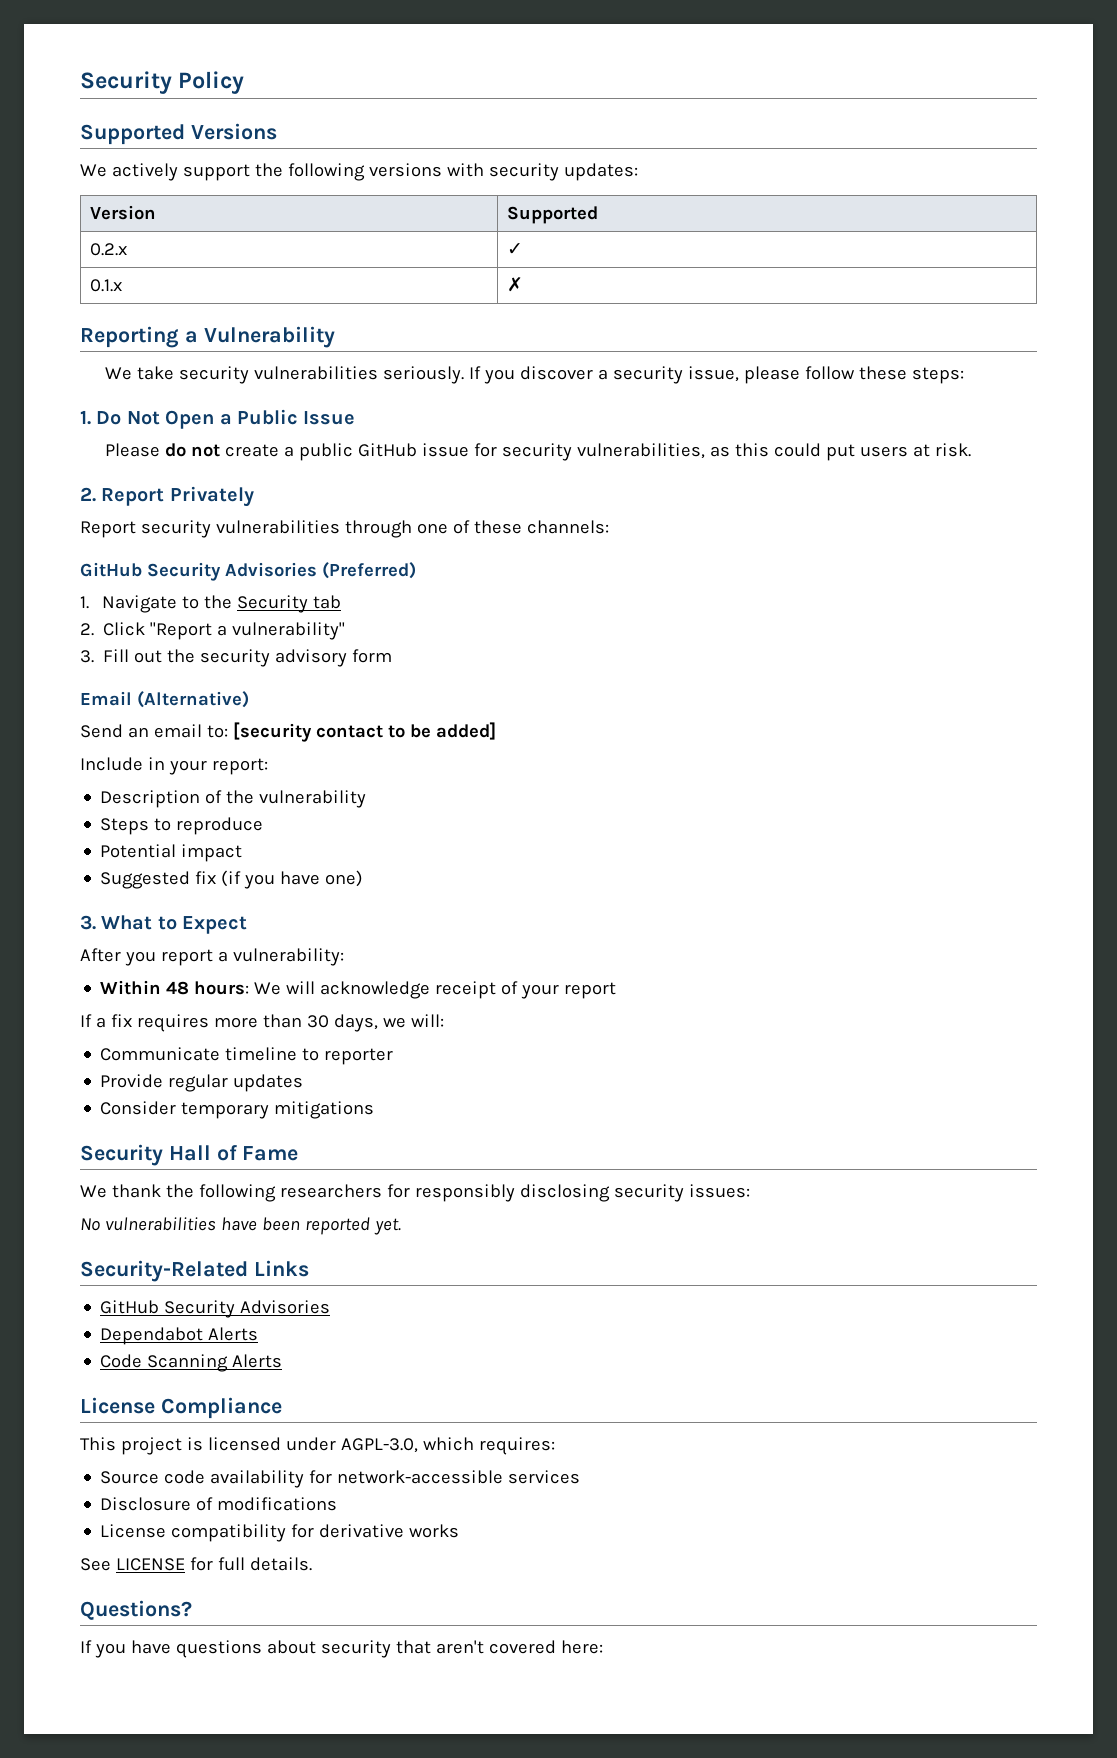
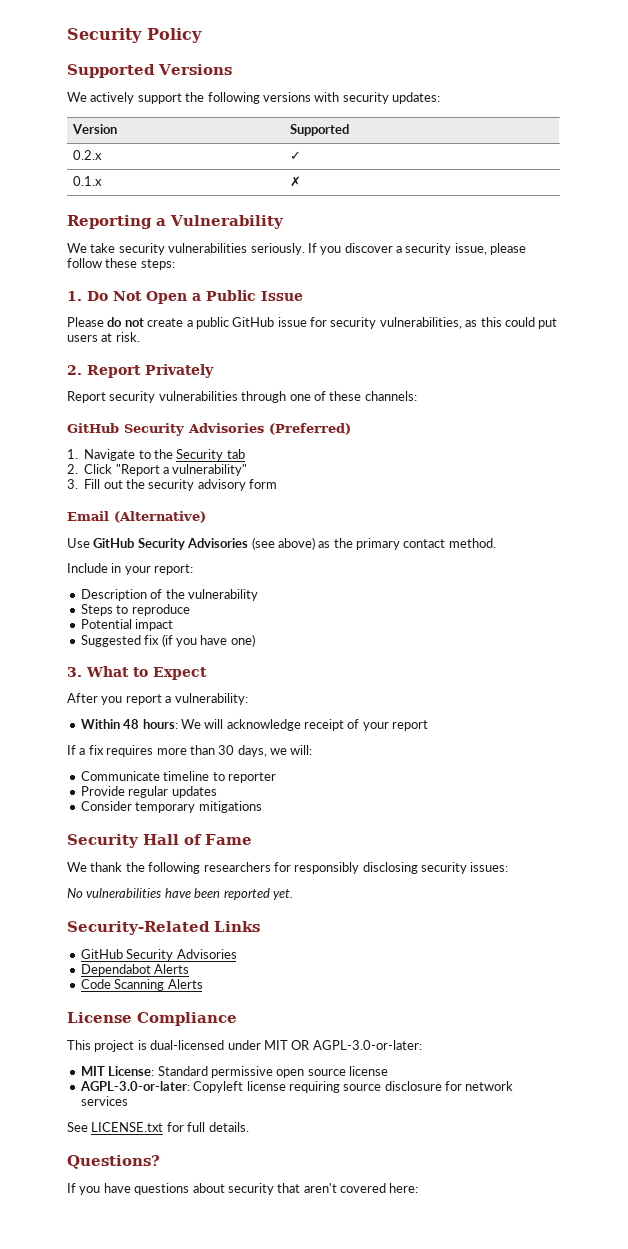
[80,722,496,742] Send an email to: [security contact to be added] -> [67,537,496,550] Use GitHub Security Advisories (see above) as the primary contact method.
[207,1437,555,1455] [100,1470,581,1488] [100,1497,338,1511] [100,1524,460,1542] licensed under AGPL-3.0, which requires: // Source code availability for network-accessible services // Disclosure of modifications // License compatibility for derivative works -> [150,1040,422,1050] [80,1066,388,1078] [79,1081,514,1093] [80,1096,128,1106] dual-licensed under MIT OR AGPL-3.0-or-later: // MIT License: Standard permissive open source license // AGPL-3.0-or-later: Copyleft license requiring source disclosure for network services
[115,1558,185,1571] LICENSE -> [91,1122,164,1132] LICENSE.txt

